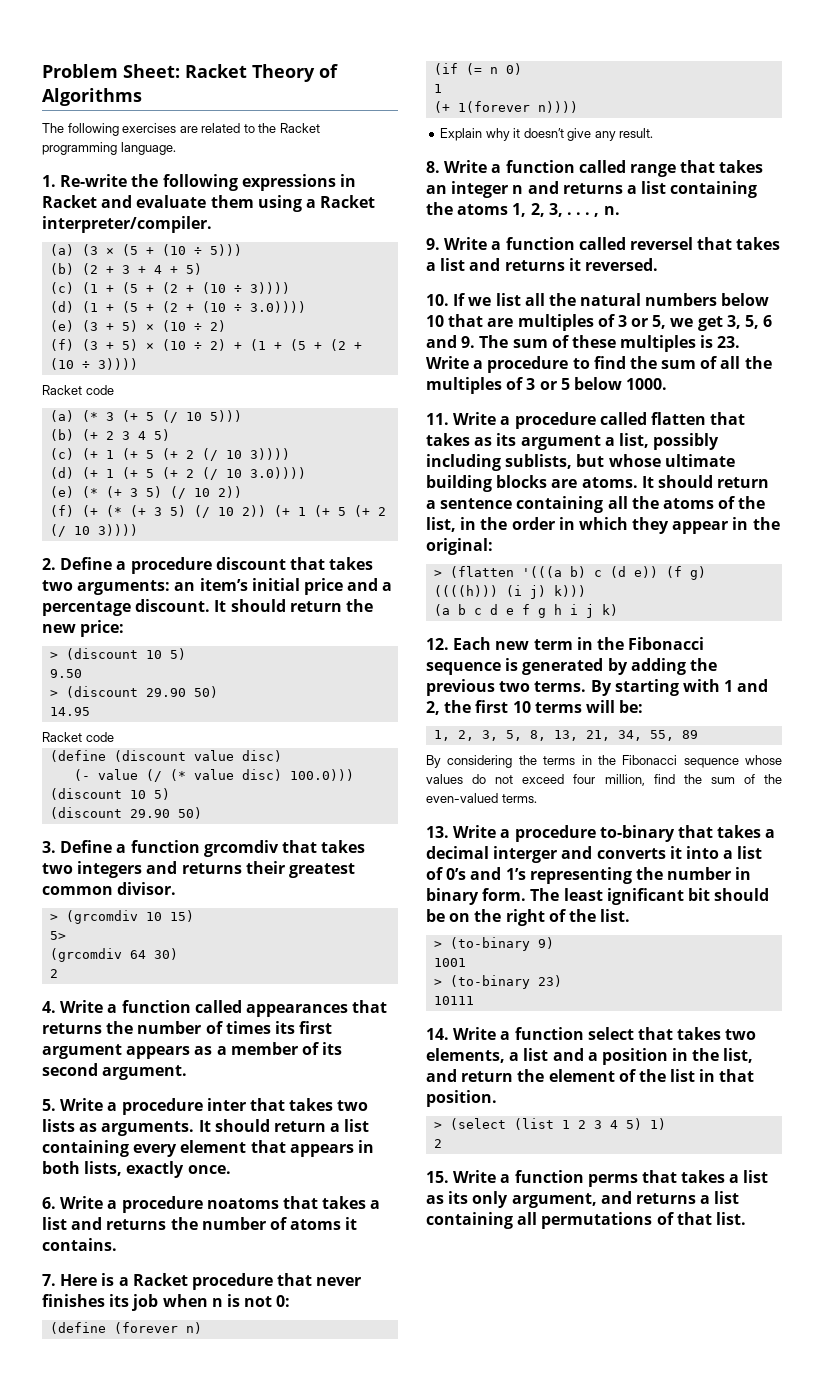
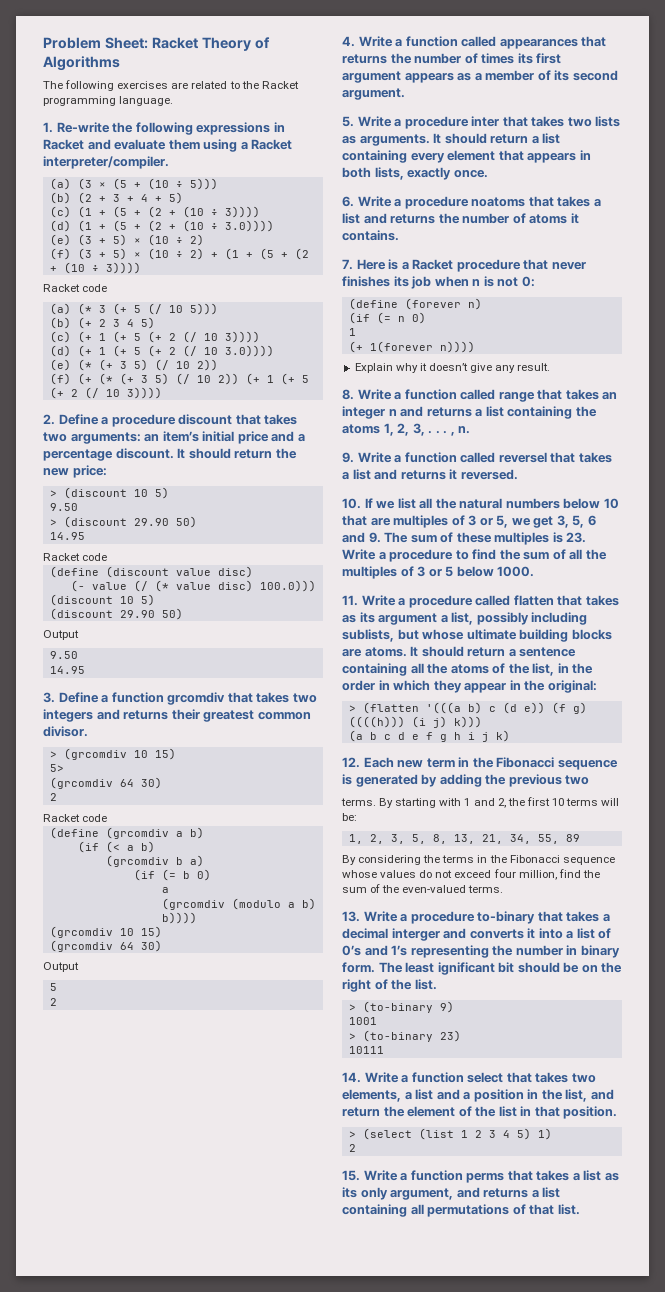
(202, 813) none -> [43,630,79,640] [49,651,78,659] [49,666,85,674] // Output // 9.50 // 14.95
(58, 973) none -> [43,814,108,822] [49,827,204,839] [77,841,155,853] [105,855,204,867] [133,869,211,881] [161,887,169,893] [161,898,316,910] [161,912,197,924] [49,926,162,938] [49,940,162,952] [43,962,79,972] [49,983,57,991] [49,998,57,1006] // Racket code // (define (grcomdiv a b) // (if (< a b) // (grcomdiv b a) // (if (= b 0) // a // (grcomdiv (modulo a b) b)))) // (grcomdiv 10 15) // (grcomdiv 64 30) // Output // 5 // 2
(531, 686) none -> (590, 780) //

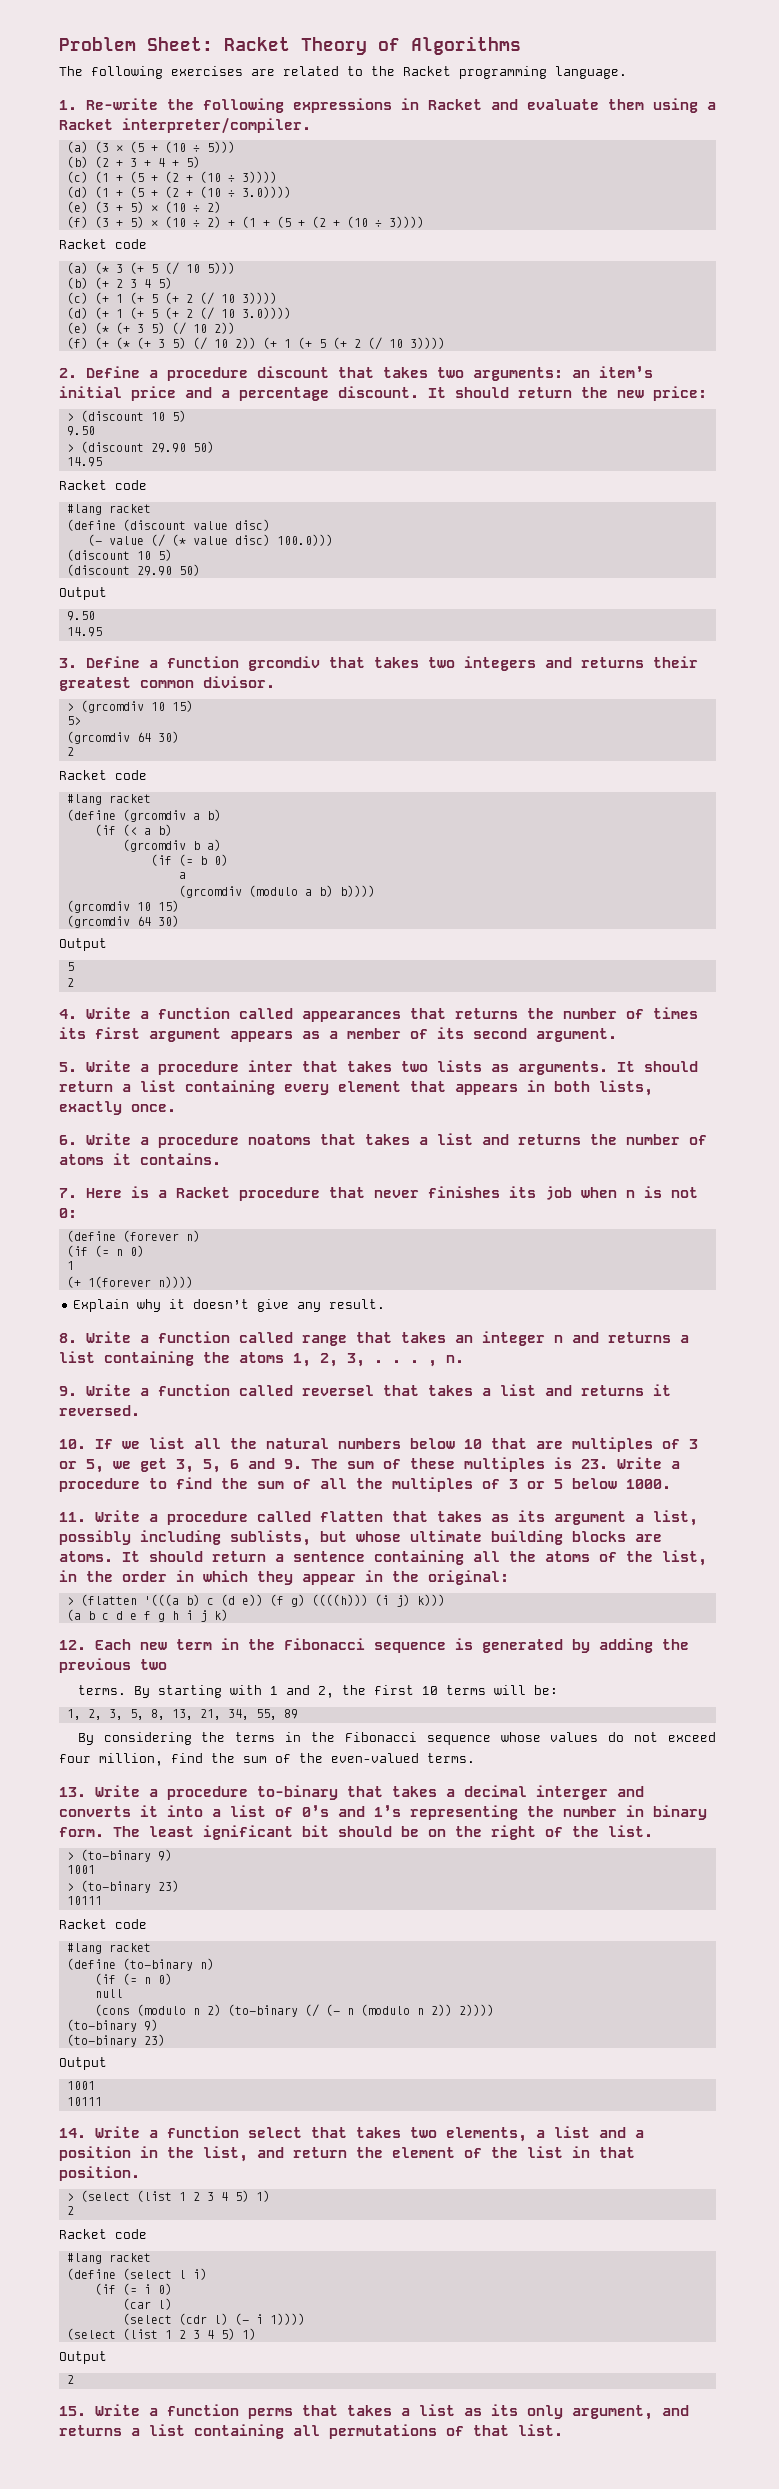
(108, 557) none -> [66,504,151,515] // #lang racket
(108, 818) none -> [66,794,151,805] // #lang racket
(384, 1050) none -> [59,1919,147,1929] [66,1943,151,1954] [66,1958,214,1971] [94,1973,172,1985] [94,1989,123,1998] [94,2004,494,2017] [66,2019,158,2032] [66,2034,165,2047] [59,2057,107,2070] [66,2081,95,2090] [66,2097,102,2106] // Racket code // #lang racket // (define (to-binary n) // (if (= n 0) // null // (cons (modulo n 2) (to-binary (/ (- n (modulo n 2)) 2)))) // (to-binary 9) // (to-binary 23) // Output // 1001 // 10111
(356, 1148) none -> [59,2229,147,2239] [66,2253,151,2264] [66,2268,207,2280] [94,2283,172,2295] [122,2298,172,2310] [122,2313,305,2325] [66,2328,256,2340] [59,2351,107,2364] [66,2375,74,2384] // Racket code // #lang racket // (define (select l i) // (if (= i 0) // (car l) // (select (cdr l) (- i 1)))) // (select (list 1 2 3 4 5) 1) // Output // 2

